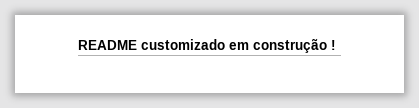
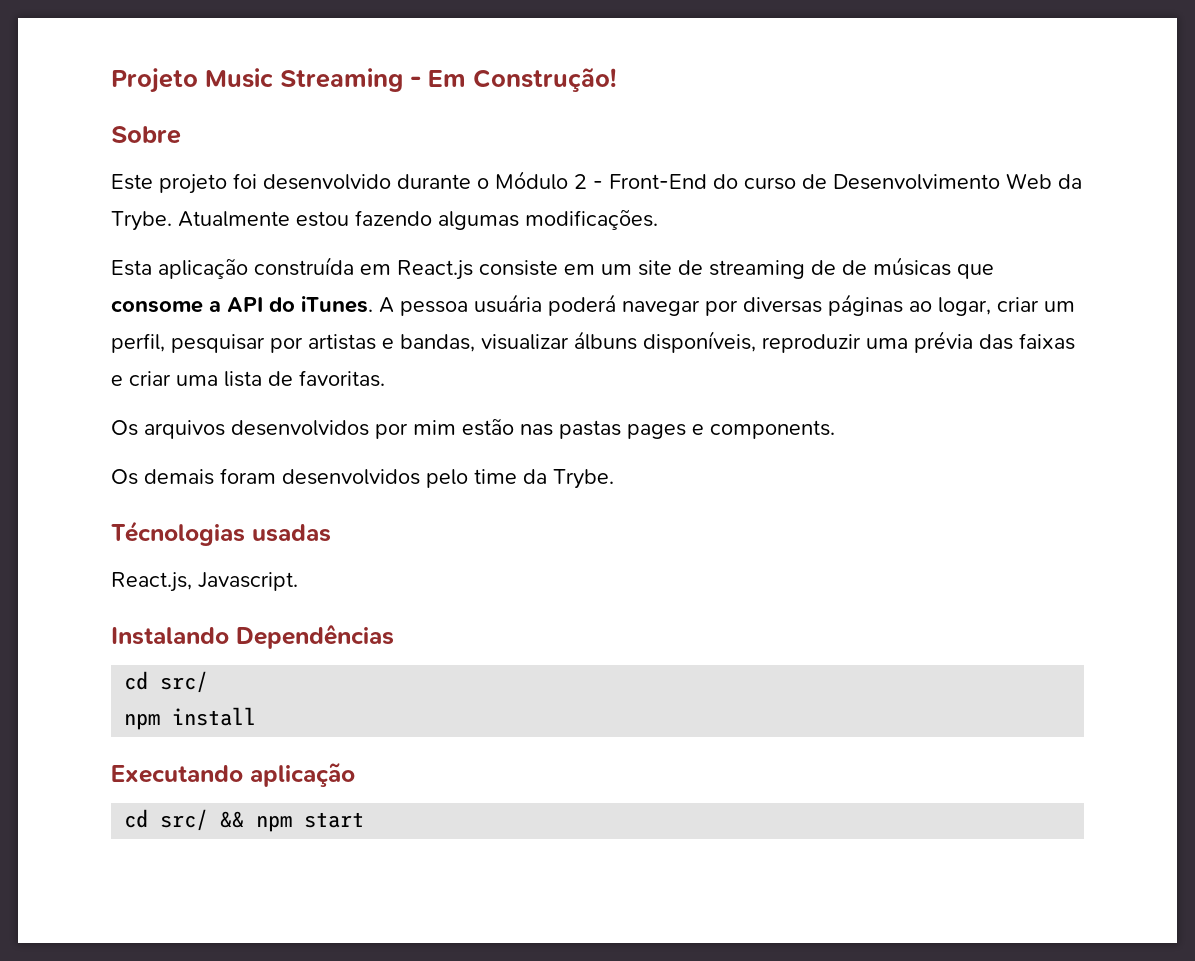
[78,38,336,53] README customizado em construção ! -> [111,68,617,93] [111,126,181,144] [111,171,1082,194] [111,209,658,231] [111,257,994,280] [111,294,1075,316] [111,331,1075,353] [111,370,385,387] [111,418,835,439] [111,468,614,489] [111,521,331,546] [111,572,298,592] [111,625,394,649] [124,671,209,693] [124,707,257,730] [111,763,355,787] [124,809,365,832] Projeto Music Streaming - Em Construção! // Sobre // Este projeto foi desenvolvido durante o Módulo 2 - Front-End do curso de Desenvolvimento Web da Trybe. Atualmente estou fazendo algumas modificações. // Esta aplicação construída em React.js consiste em um site de streaming de de músicas que consome a API do iTunes. A pessoa usuária poderá navegar por diversas páginas ao logar, criar um perfil, pesquisar por artistas e bandas, visualizar álbuns disponíveis, reproduzir uma prévia das faixas e criar uma lista de favoritas. // Os arquivos desenvolvidos por mim estão nas pastas pages e components. // Os demais foram desenvolvidos pelo time da Trybe. // Técnologias usadas // React.js, Javascript. // Instalando Dependências // cd src/ // npm install // Executando aplicação // cd src/ && npm start

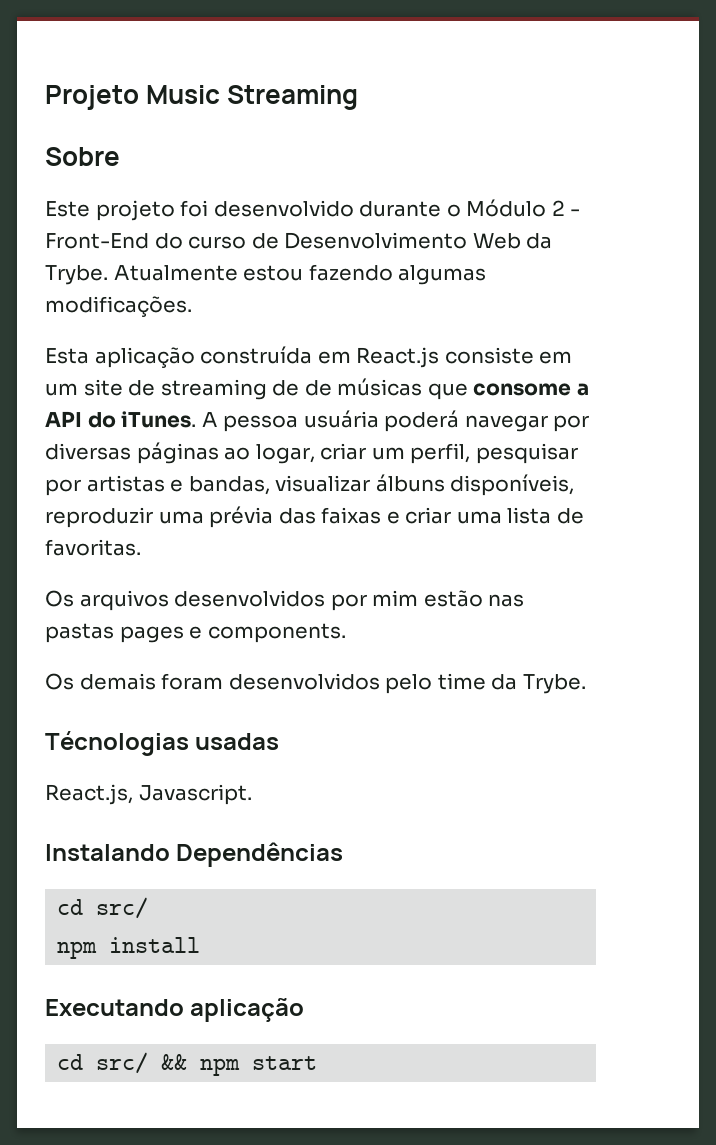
[410,68,617,92] - Em Construção! -> (359, 97) none

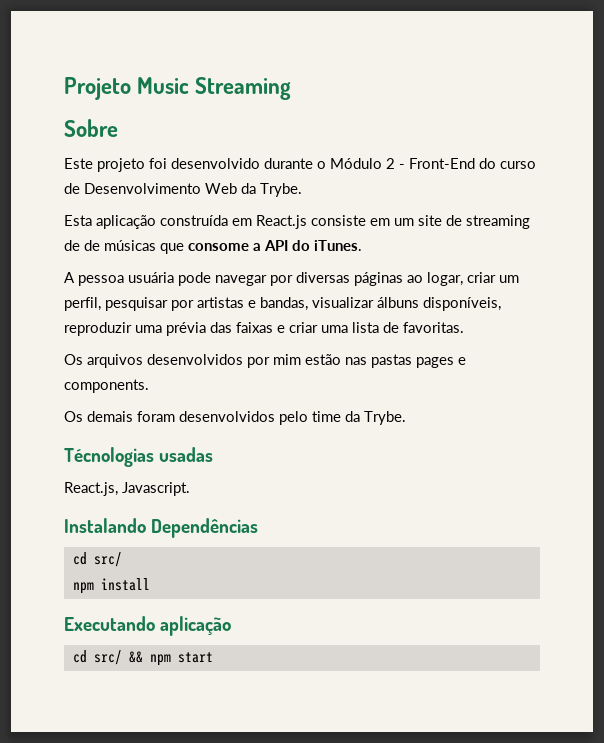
[113,264,487,285] [45,296,192,317] Atualmente estou fazendo algumas modificações. -> (302, 190) none
(197, 419) none -> (362, 245) //
[384,410,460,432] poderá -> [178,272,211,286] pode

